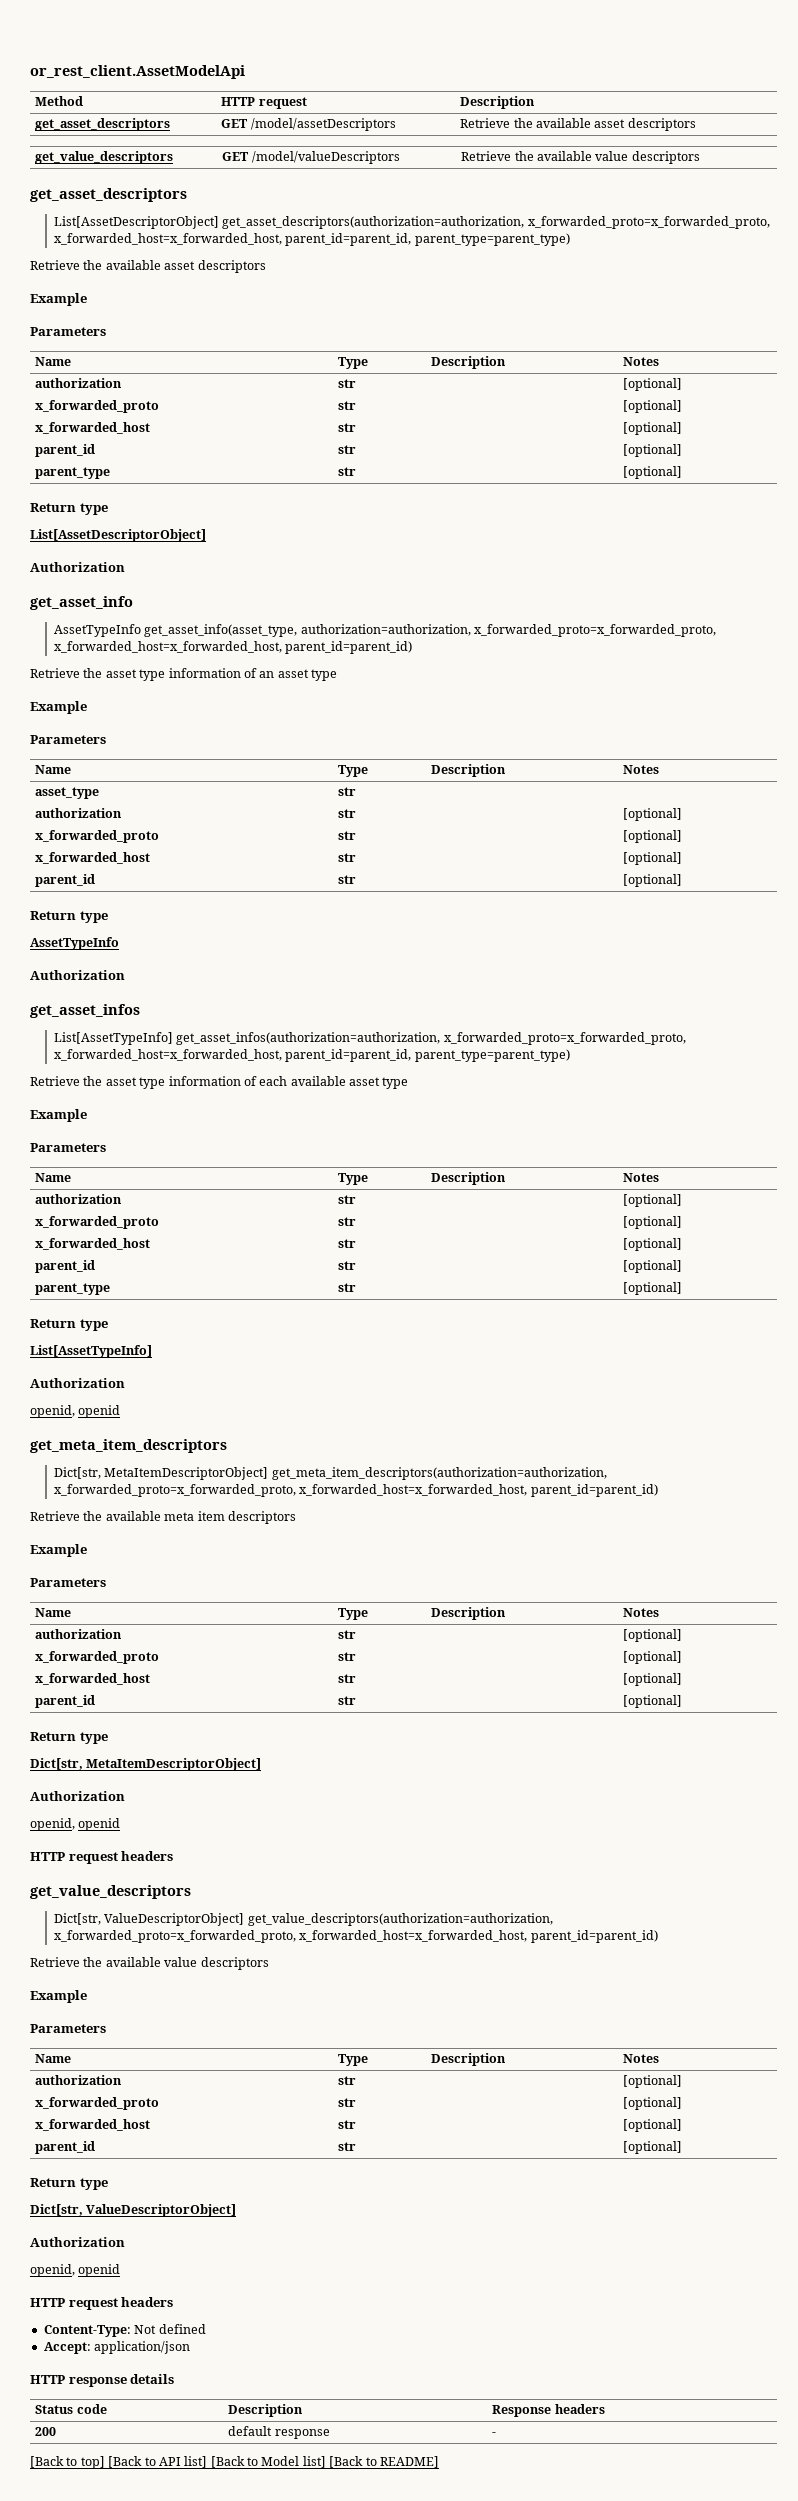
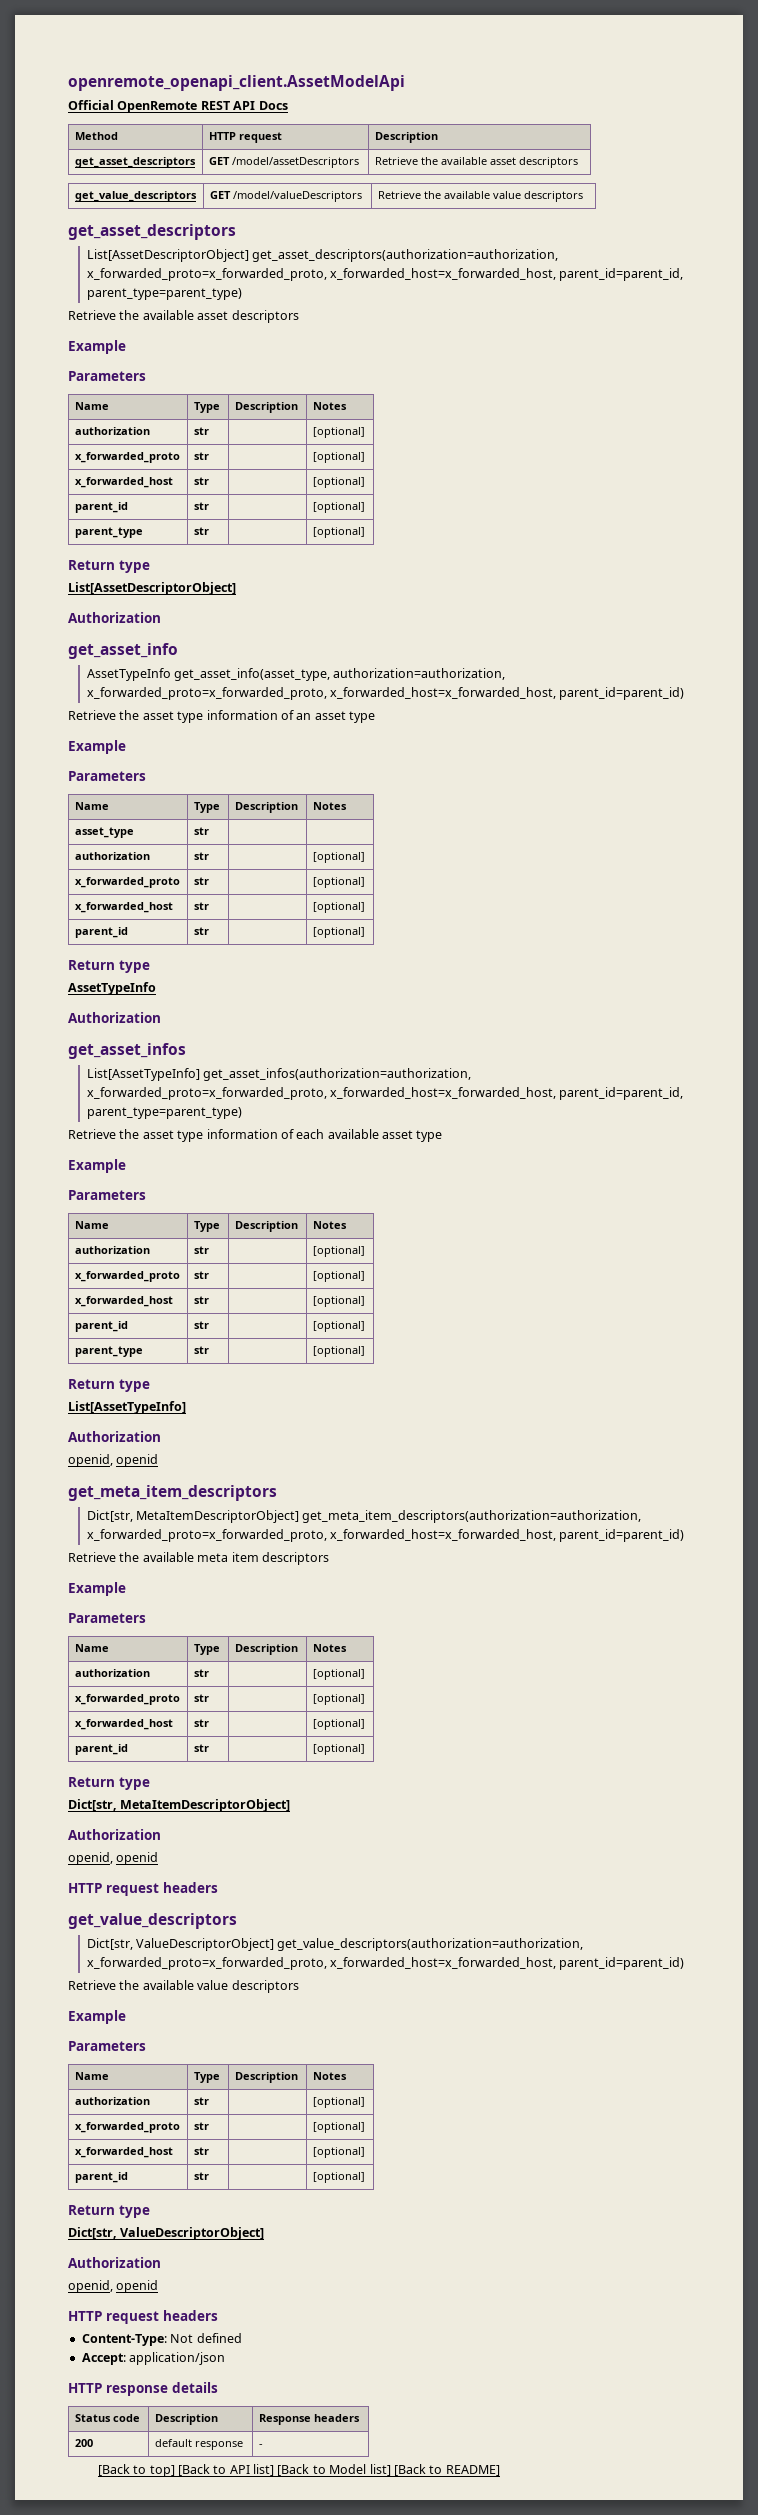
[30,65,245,79] or_rest_client.AssetModelApi -> [68,75,405,91] [68,100,288,113] openremote_openapi_client.AssetModelApi // Official OpenRemote REST API Docs

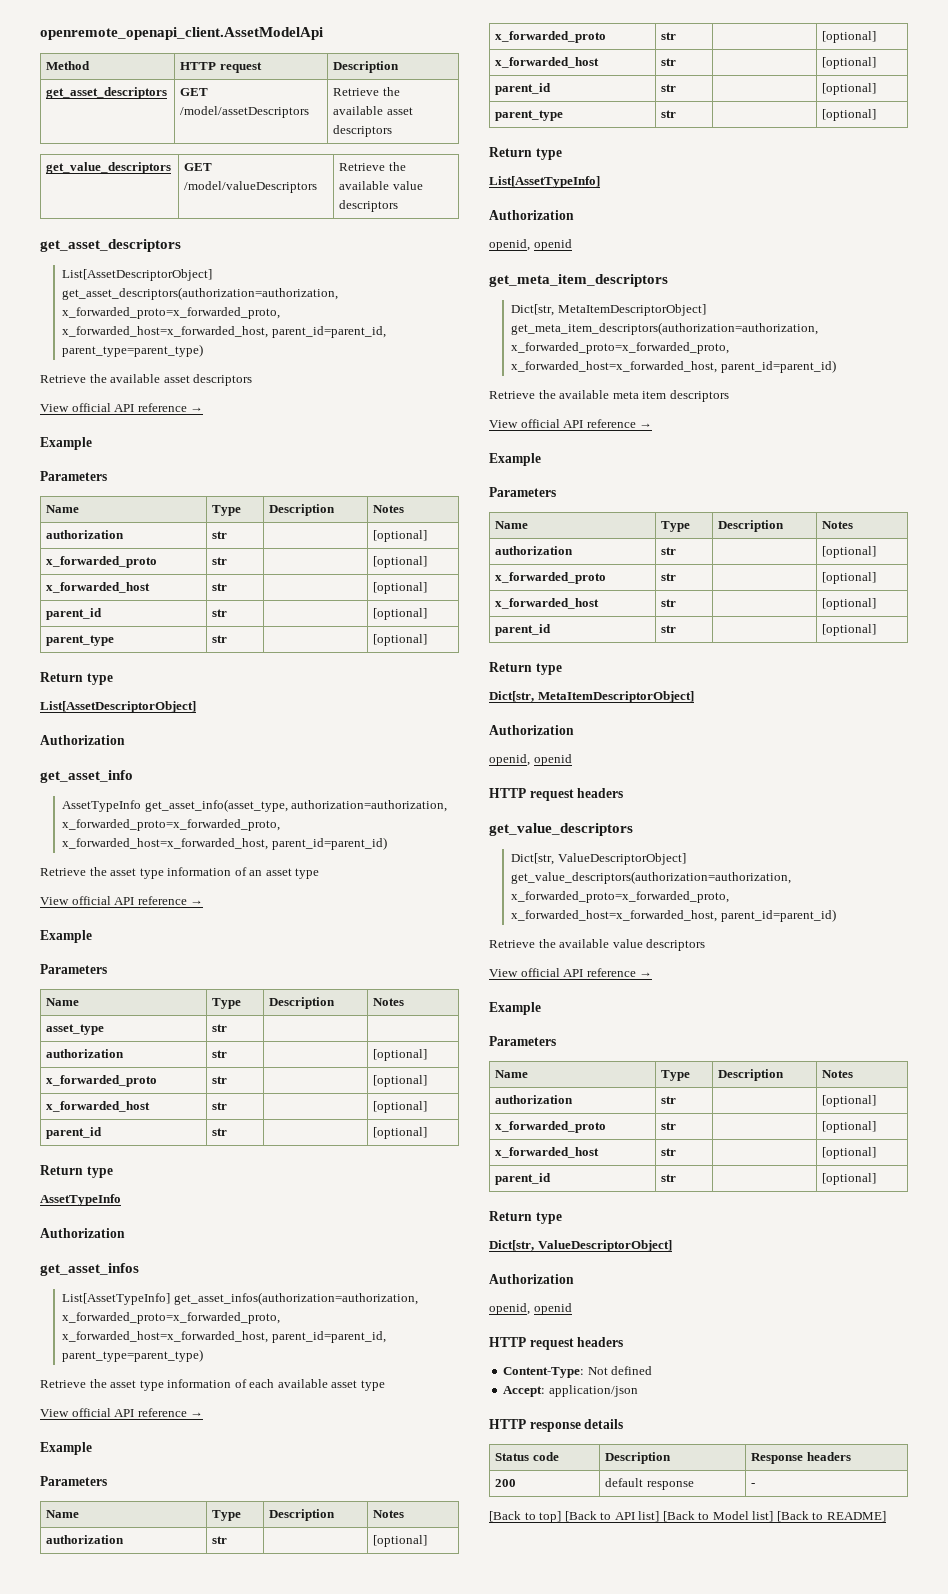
[68,100,288,113] // Official OpenRemote REST API Docs -> (323, 33) none
(299, 316) none -> [40,403,204,412] // View official API reference →
(375, 717) none -> [40,896,204,905] // View official API reference →
(443, 1136) none -> [40,1408,204,1417] // View official API reference →
(329, 1558) none -> [489,419,653,428] // View official API reference →
(299, 1986) none -> [489,968,653,977] // View official API reference →

